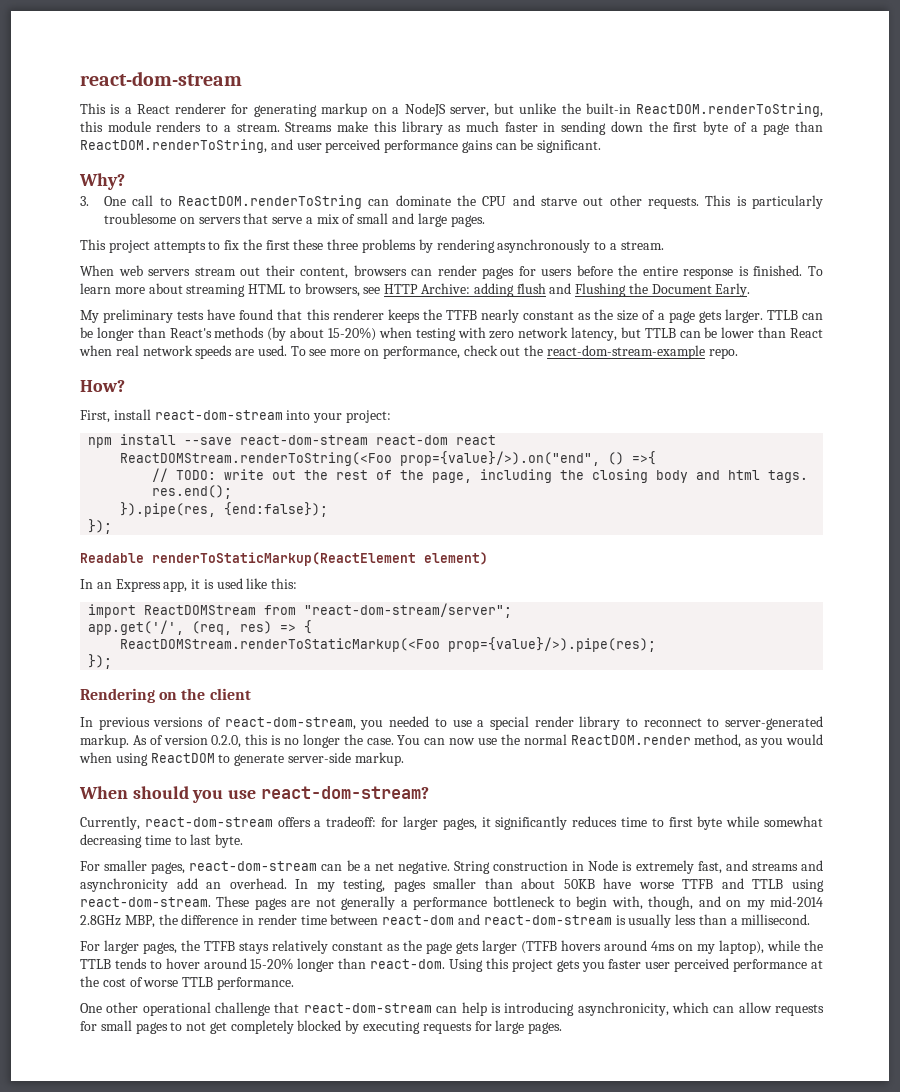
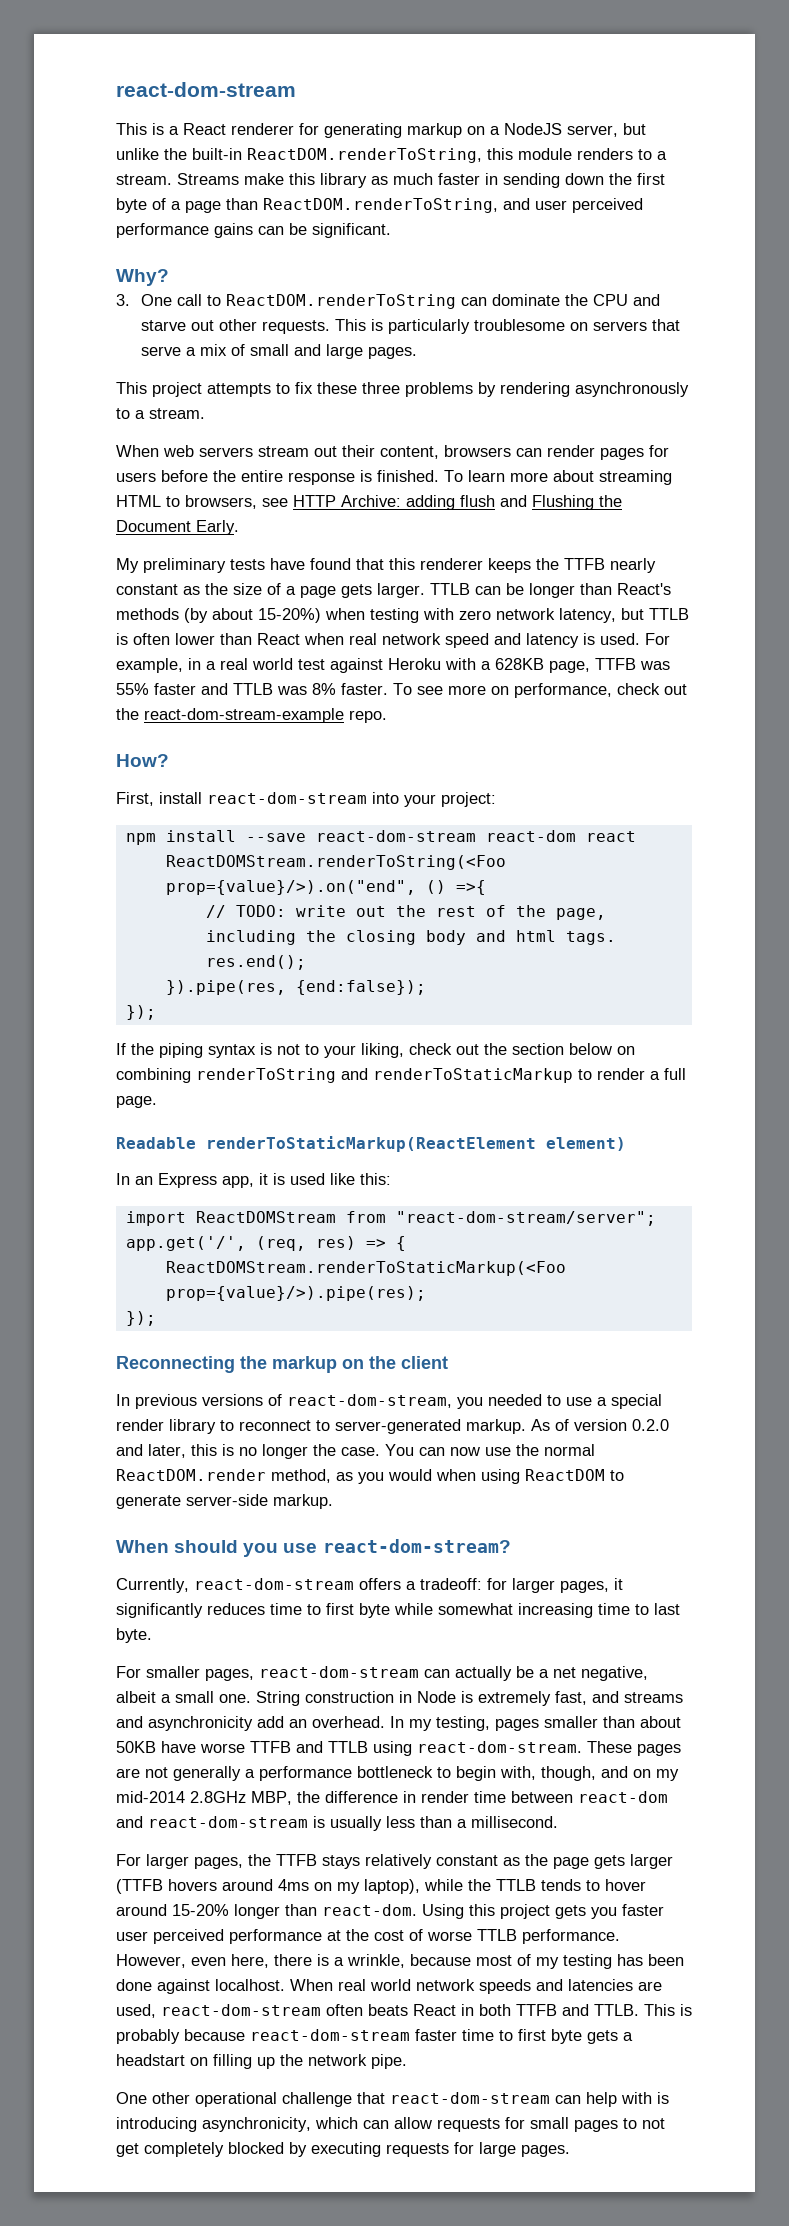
[242,239,290,250] the first -> (313, 388) none
[679,327,718,338] can be -> [116,633,170,645] is often
[195,345,287,359] speeds are used. -> [445,633,670,648] [116,658,670,673] [116,683,388,695] speed and latency is used. For example, in a real world test against Heroku with a 628KB page, TTFB was 55% faster and TTLB was 8% faster.
(113, 526) none -> [116,1043,635,1058] [116,1068,686,1083] [116,1096,157,1108] // If the piping syntax is not to your liking, check out the section below on combining renderToString and renderToStaticMarkup to render a full page.
[80,688,155,703] Rendering -> [116,1356,337,1373] Reconnecting the markup
[211,735,242,748] 0.2.0, -> [632,1419,669,1431] [116,1444,186,1458] 0.2.0 and later,
[80,834,142,848] decreasing -> [518,1603,593,1618] increasing
(343, 867) none -> [455,1666,512,1681] actually
[397,861,450,874] negative. -> [581,1666,648,1681] [116,1691,251,1703] negative, albeit a small one.
(294, 983) none -> [116,1954,684,1969] [116,1979,662,1994] [116,2004,692,2018] [116,2029,633,2044] [116,2054,407,2069] However, even here, there is a wrinkle, because most of my testing has been done against localhost. When real world network speeds and latencies are used, react-dom-stream often beats React in both TTFB and TTLB. This is probably because react-dom-stream faster time to first byte gets a headstart on filling up the network pipe.
(487, 1009) none -> [621,2092,652,2104] with

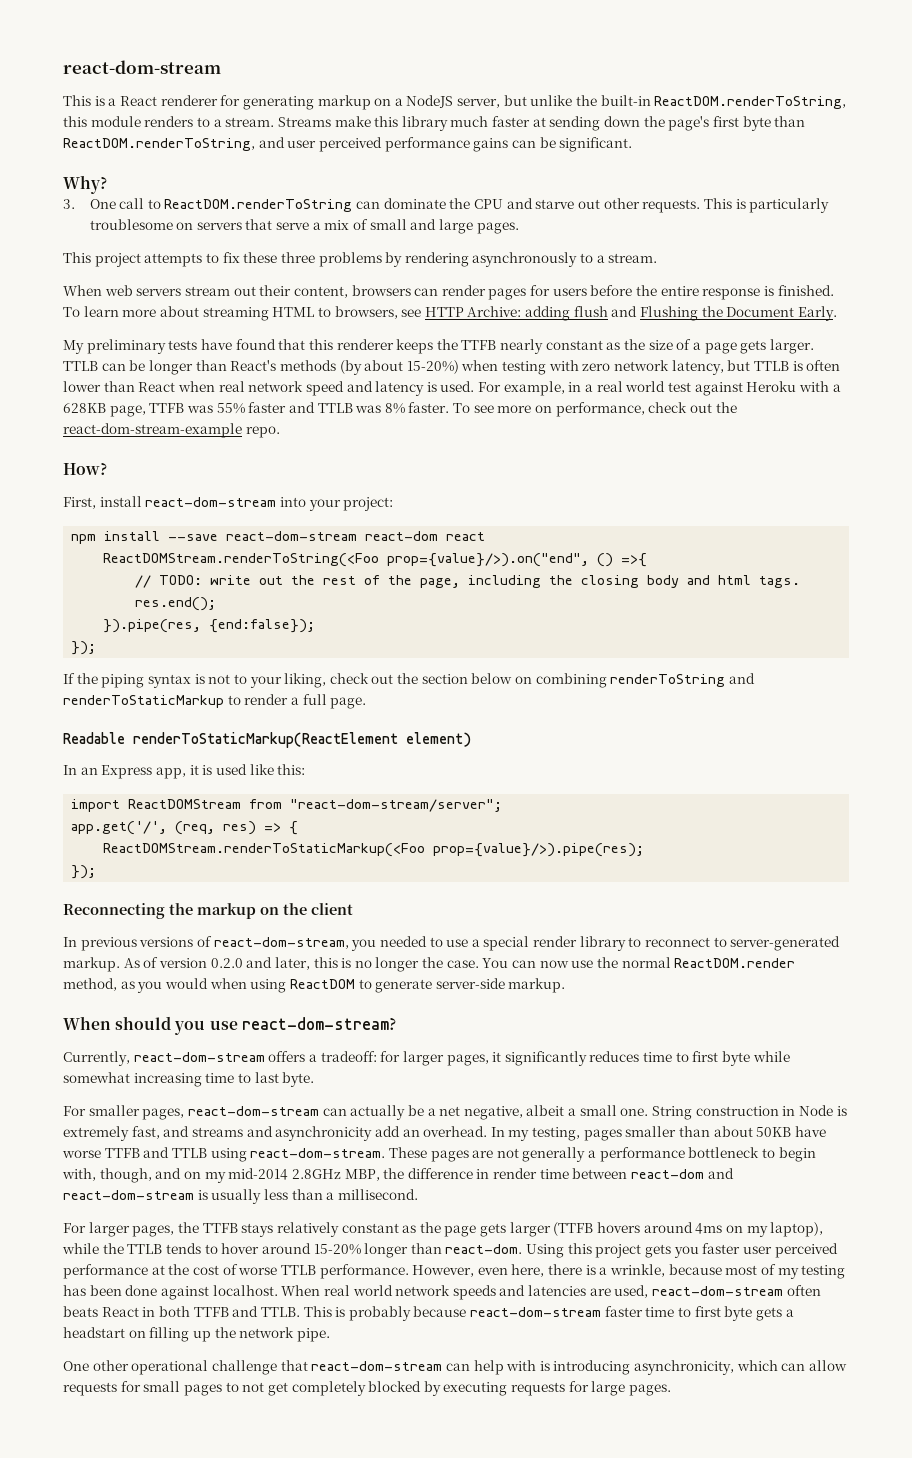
[371,176,388,185] as -> (448, 123) none
[485,173,498,185] in -> [532,117,546,127] at
[637,173,665,185] [116,198,221,213] first byte of a page -> [668,116,771,131] page's first byte

